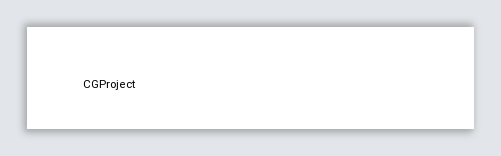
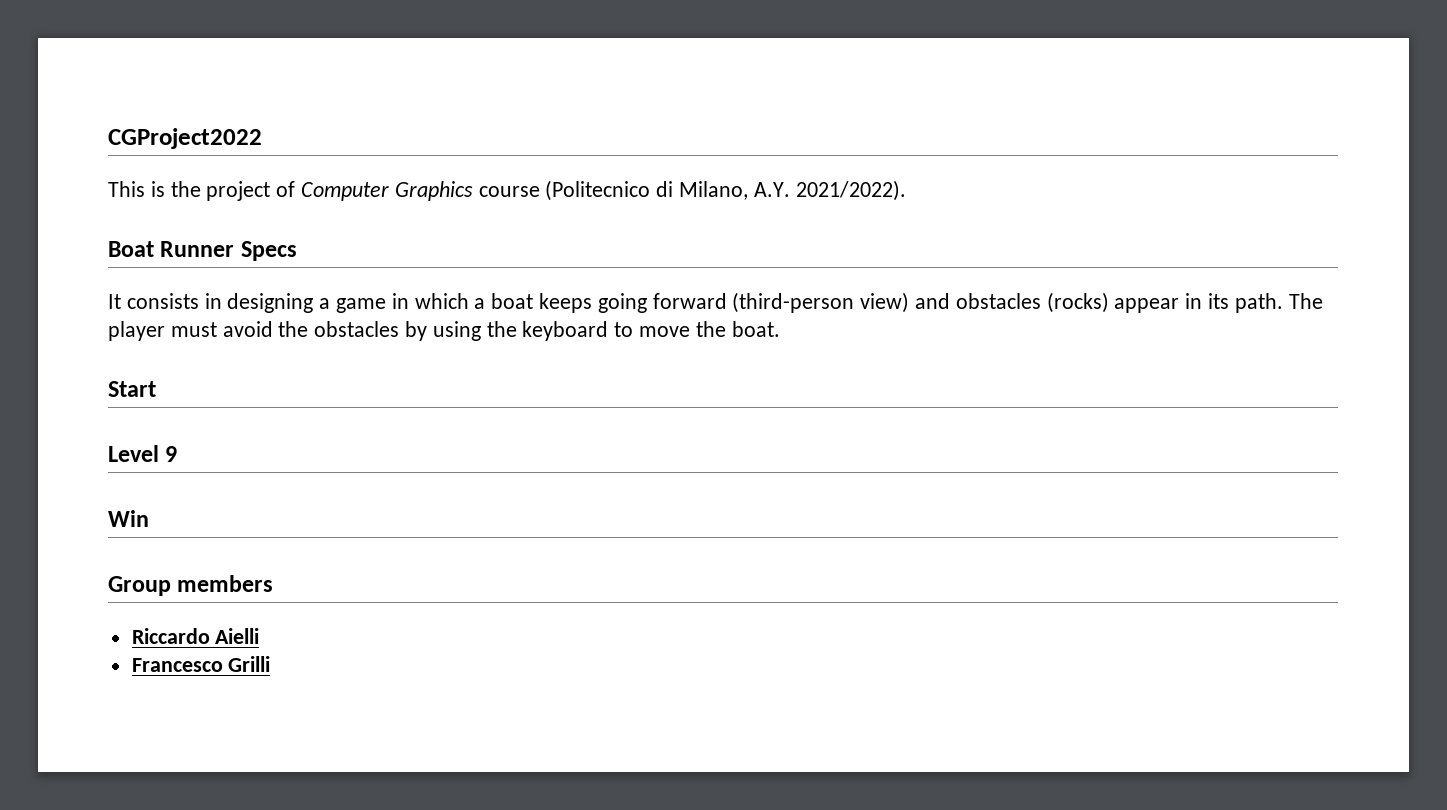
[83,80,136,90] CGProject -> [108,128,262,149] [108,180,906,201] [108,241,297,261] [108,292,1323,313] [108,321,780,341] [108,381,156,397] [108,445,178,462] [108,510,149,527] [108,575,274,596] [131,628,260,644] [131,656,271,672] CGProject2022 // This is the project of Computer Graphics course (Politecnico di Milano, A.Y. 2021/2022). // Boat Runner Specs // It consists in designing a game in which a boat keeps going forward (third-person view) and obstacles (rocks) appear in its path. The player must avoid the obstacles by using the keyboard to move the boat. // Start // Level 9 // Win // Group members // Riccardo Aielli // Francesco Grilli

